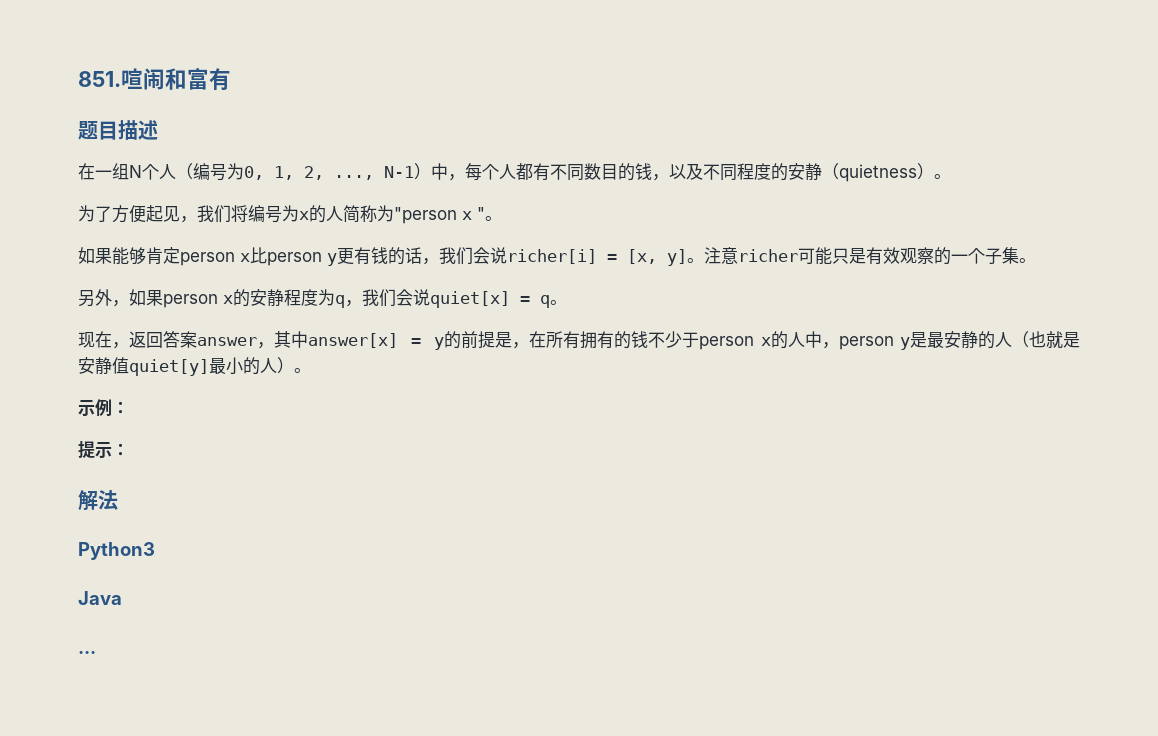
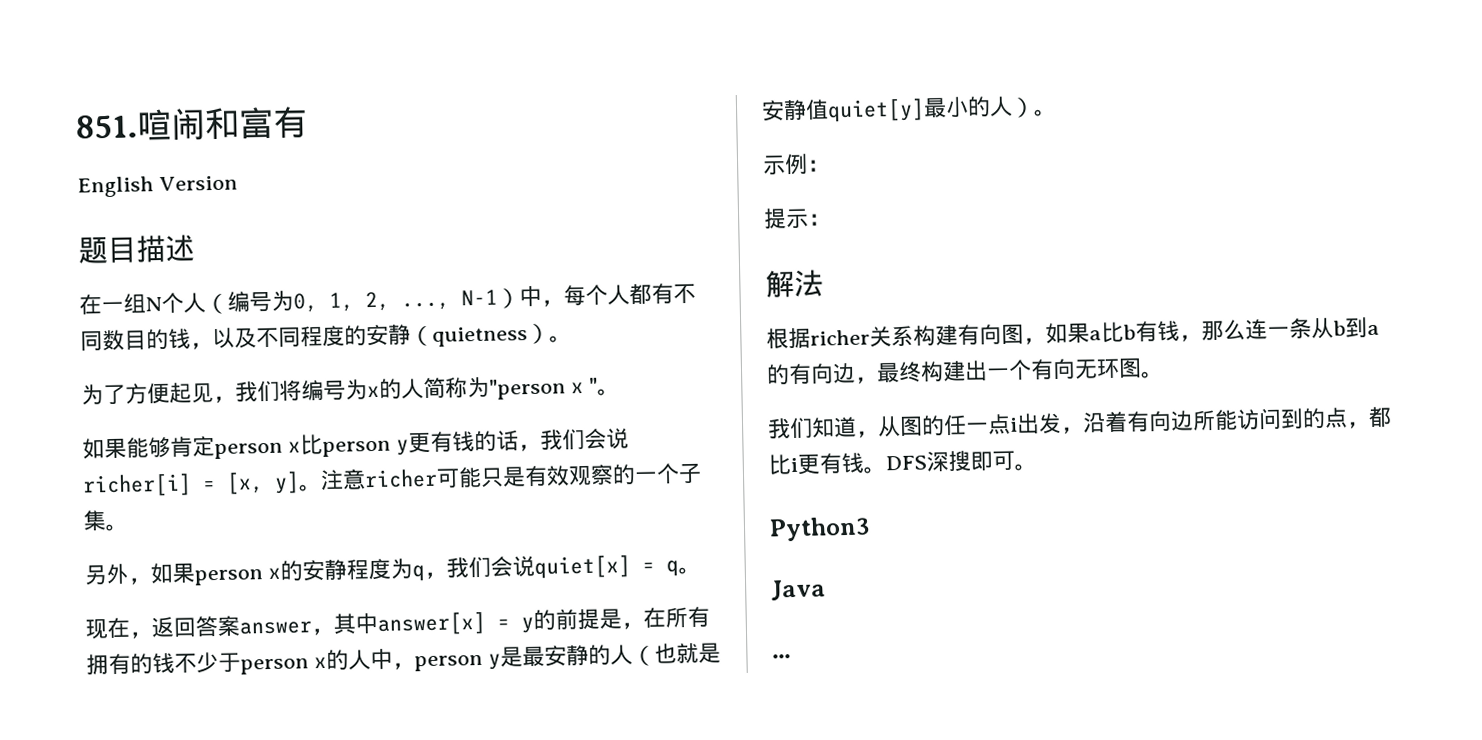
(231, 79) none -> [77,175,238,198] // English Version
(118, 500) none -> [766,317,1380,349] [766,357,1164,386] [767,406,1392,439] [768,450,1037,475] // 根据richer关系构建有向图，如果a比b有钱，那么连一条从b到a的有向边，最终构建出一个有向无环图。 // 我们知道，从图的任一点i出发，沿着有向边所能访问到的点，都比i更有钱。DFS深搜即可。

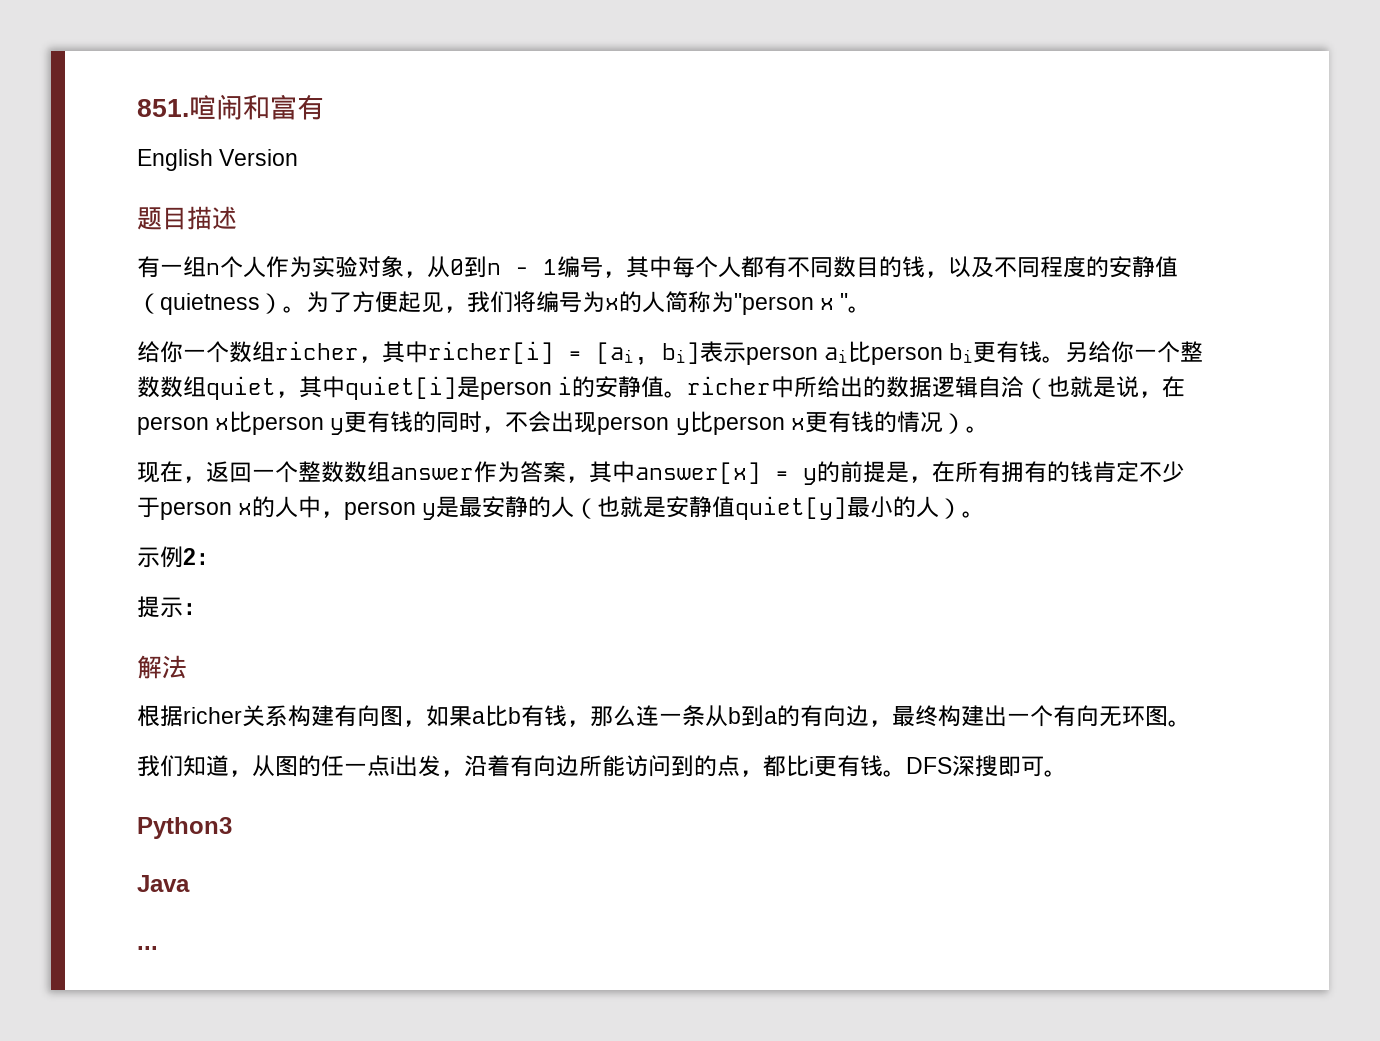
[79,285,564,315] 在一组N个人（编号为0, 1, 2, ..., N-1）中， -> [137,255,672,278] 有一组n个人作为实验对象，从0到n - 1编号，其中
(411, 334) none -> [1155,256,1178,278] 值
(572, 339) // -> (306, 309) none
[82,436,215,460] 如果能够肯定 -> [137,341,1204,365] [137,376,1186,400] 给你一个数组richer，其中richer[i] = [ai, bi]表示person ai比person bi更有钱。另给你一个整数数组quiet，其中quiet[i]是person i的安静值。richer中所给出的数据逻辑自洽（也就是说，在
[495,428,629,452] [82,462,702,498] [83,510,128,532] [84,555,701,586] [85,615,312,640] 话，我们会说richer[i] = [x, y]。注意richer可能只是有效观察的一个子集。 // 另外，如果person x的安静程度为q，我们会说quiet[x] = q。 // 现在，返回答案answer -> [436,411,989,435] [137,461,566,483] 同时，不会出现person y比person x更有钱的情况）。 // 现在，返回一个整数数组answer作为答案
(175, 663) none -> [1093,461,1139,483] 肯定
(808, 164) none -> [183,548,196,565] 2

